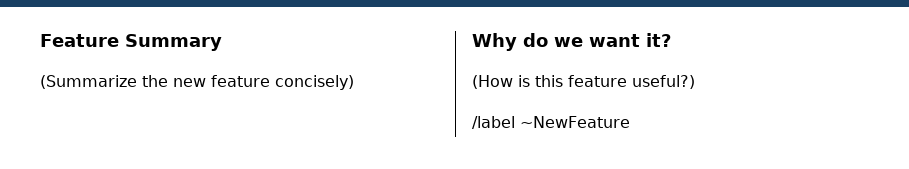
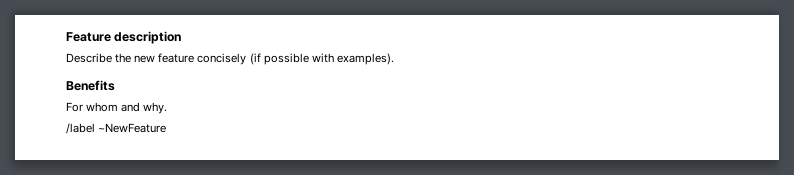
[125,34,222,51] [40,75,137,89] Summary // (Summarize -> [114,31,182,44] [66,53,112,63] description // Describe
[275,75,354,90] [472,33,671,51] [472,75,695,89] concisely) // Why do we want it? // (How is this feature useful?) -> [197,53,394,65] [66,80,115,91] [66,102,168,114] concisely (if possible with examples). // Benefits // For whom and why.

